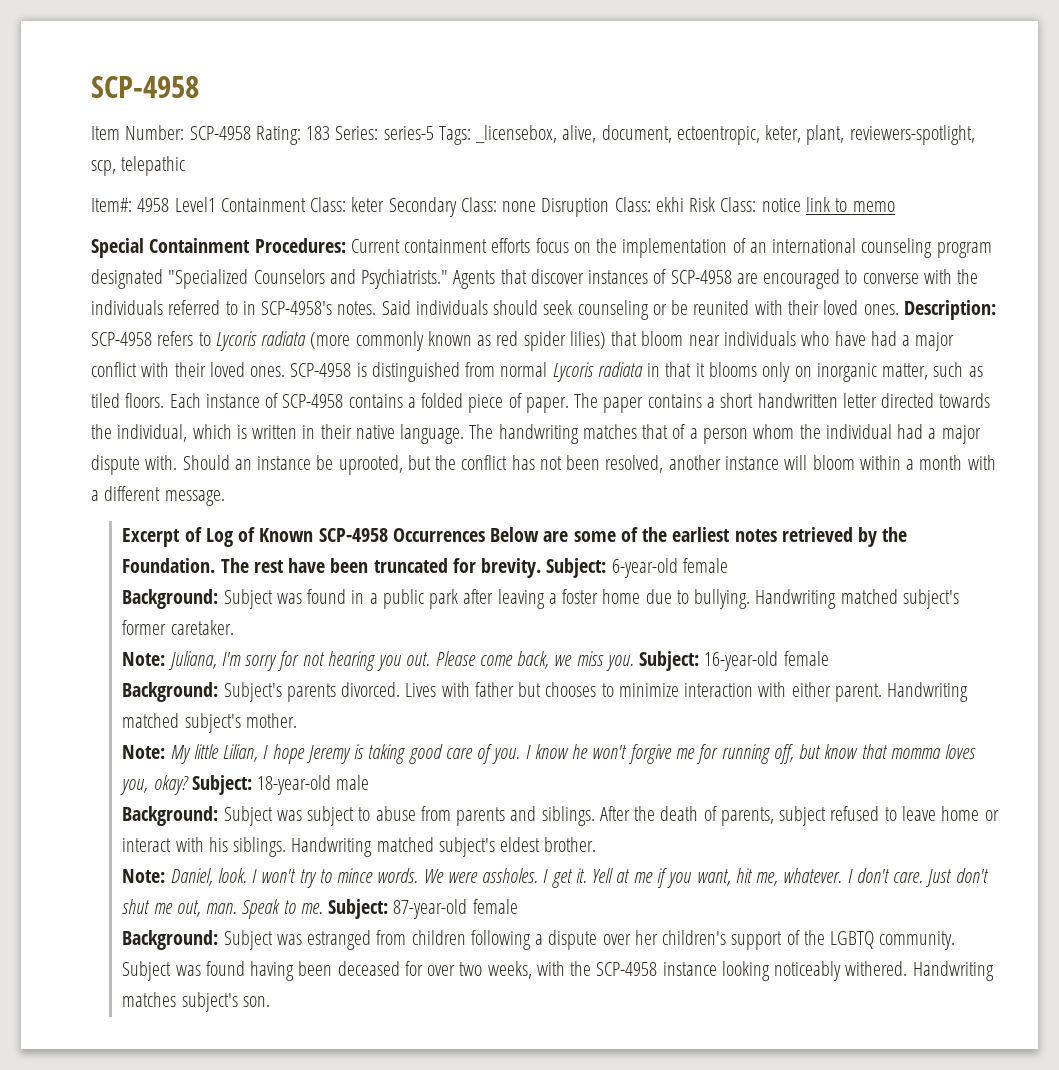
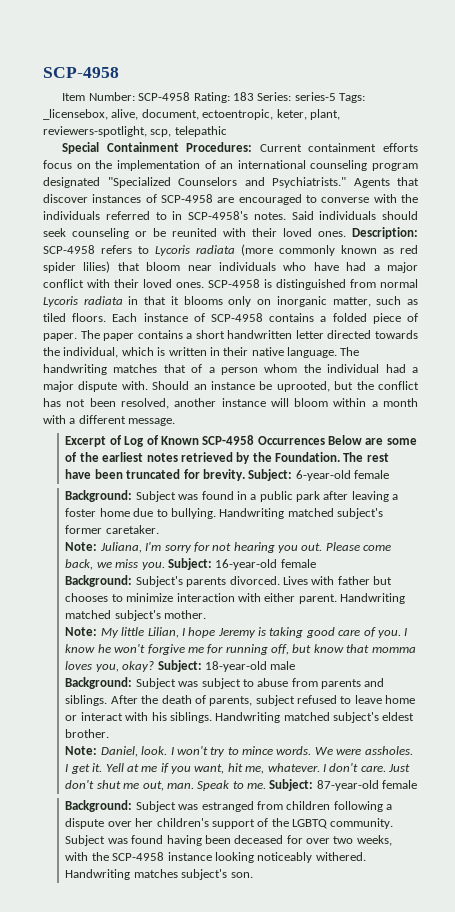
[91,197,895,217] // Item#: 4958 Level1 Containment Class: keter Secondary Class: none Disruption Class: ekhi Risk Class: notice link to memo -> (227, 131) none

